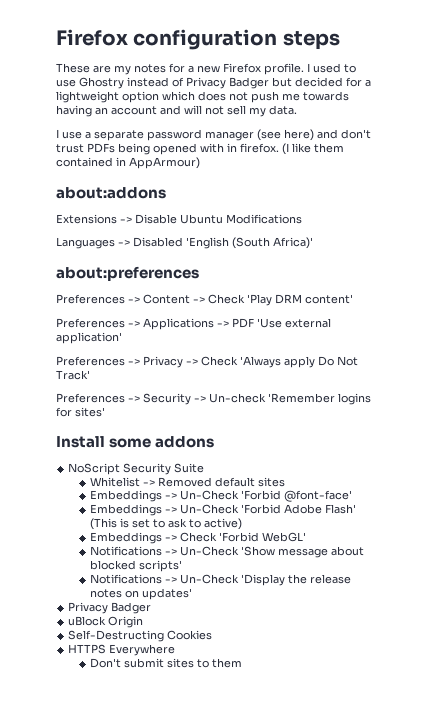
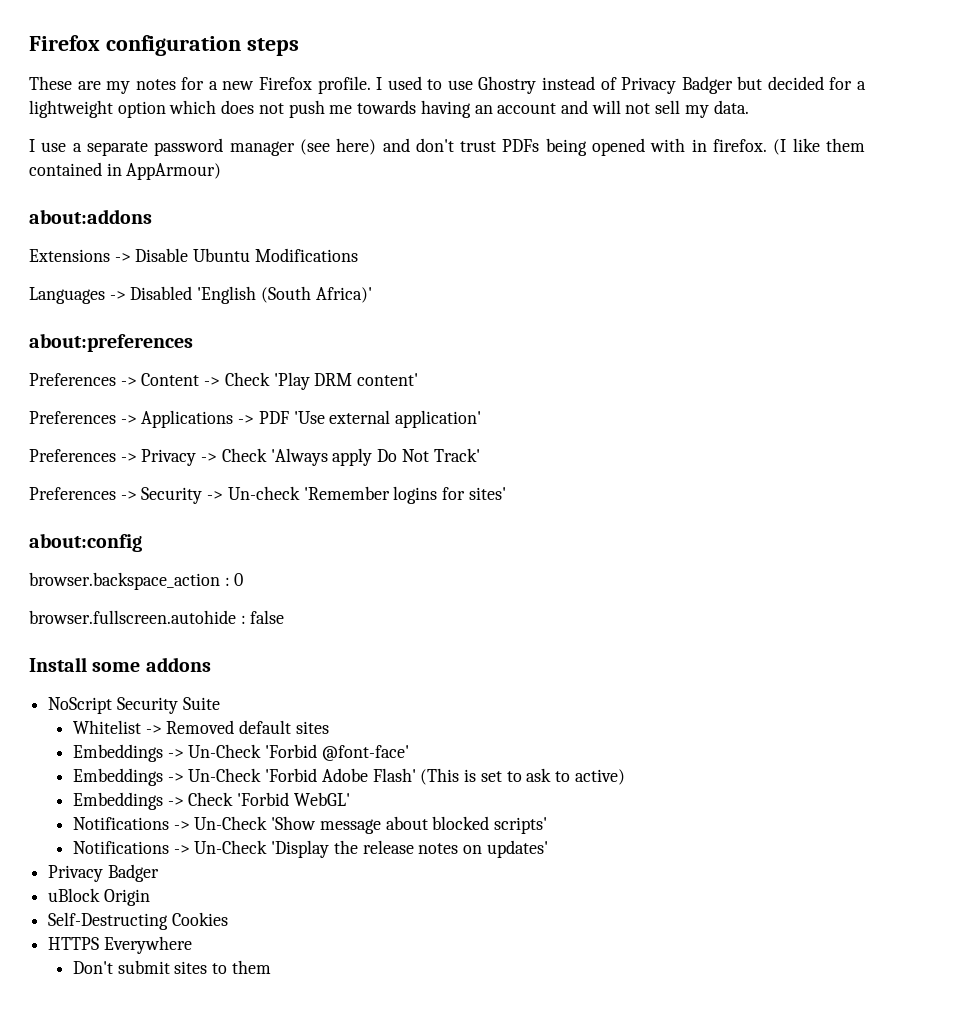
(105, 412) none -> [29,533,142,552] [29,572,244,590] [29,610,285,624] // about:config // browser.backspace_action : 0 // browser.fullscreen.autohide : false

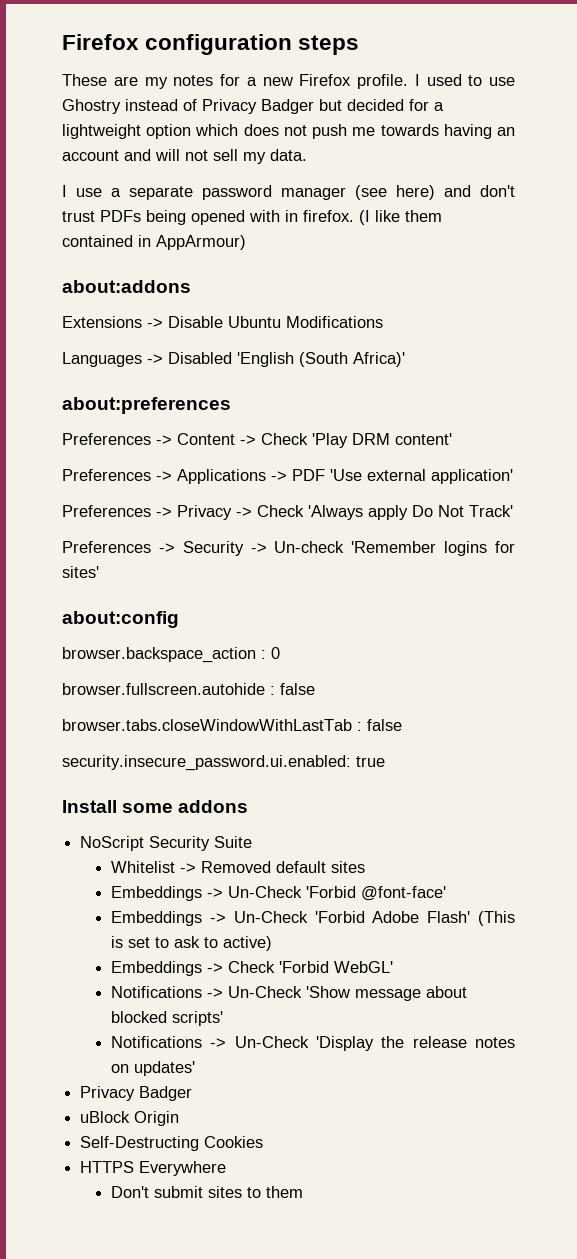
(285, 617) none -> [62,719,402,731] [62,755,385,771] // browser.tabs.closeWindowWithLastTab : false // security.insecure_password.ui.enabled: true

